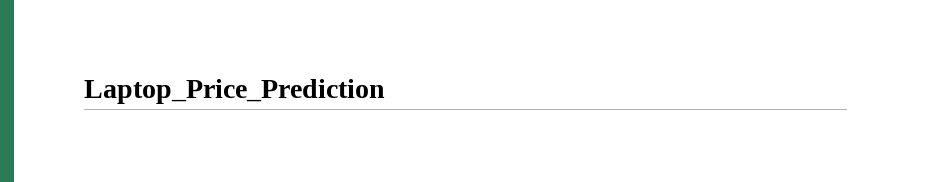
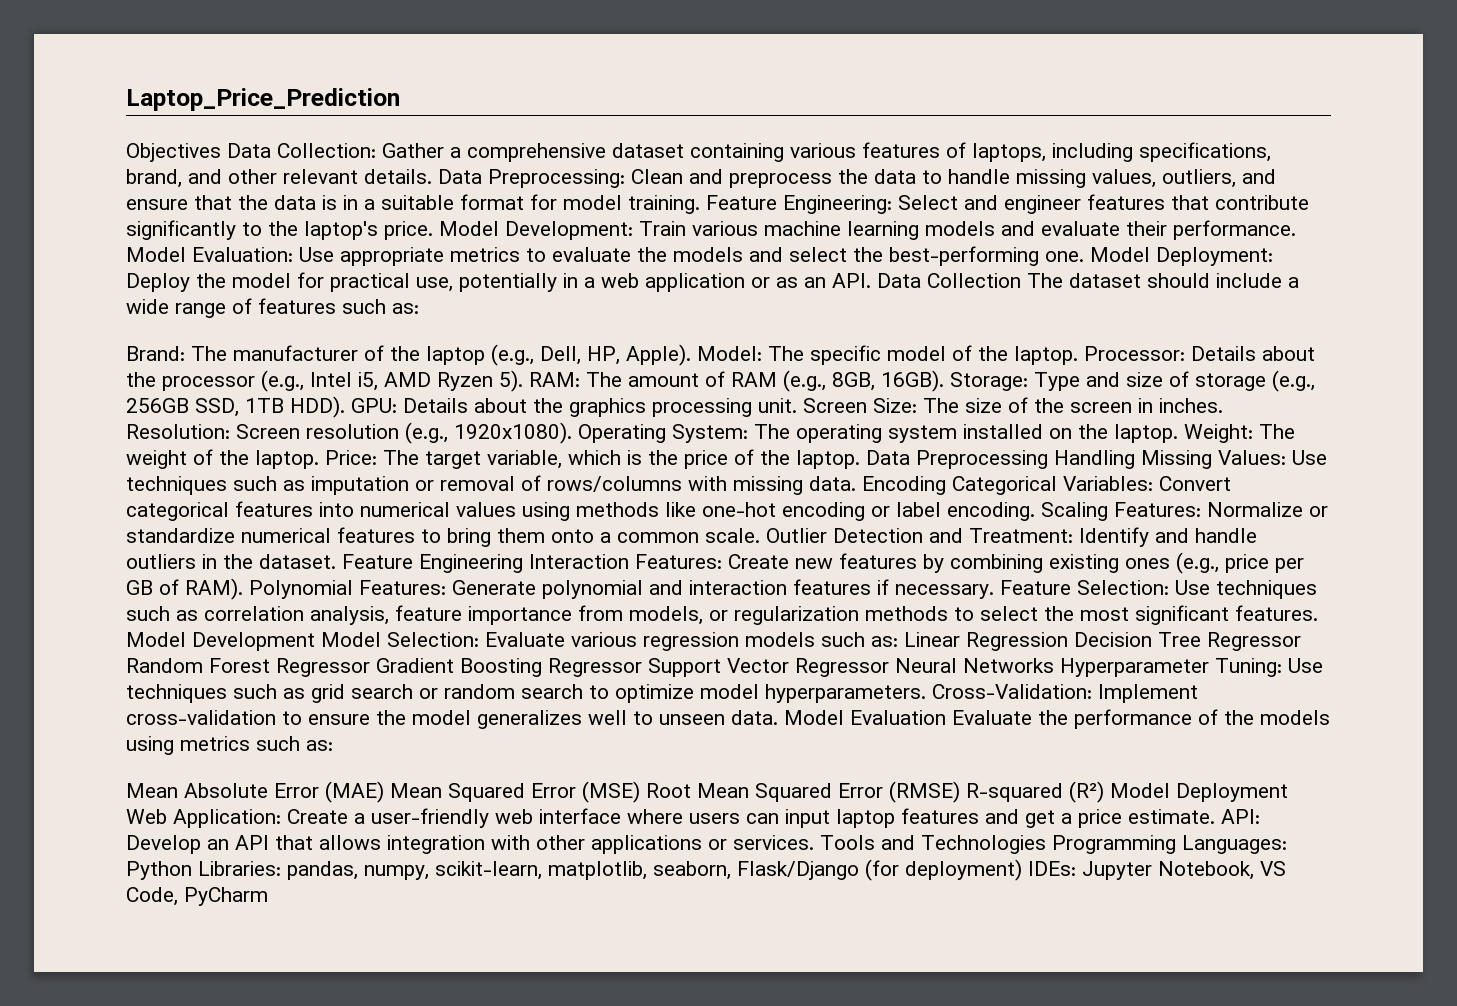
(385, 91) none -> [126,142,1271,162] [126,169,1276,188] [126,194,1309,214] [126,220,1296,240] [126,246,1273,266] [126,272,1299,292] [126,298,419,318] [126,344,1315,366] [126,370,1315,392] [126,396,1223,418] [126,422,1295,444] [126,449,1327,469] [126,475,1231,495] [126,501,1328,521] [126,527,1257,547] [126,552,1304,574] [126,578,1317,600] [126,605,1318,625] [126,632,1301,651] [126,658,1323,677] [126,684,1198,703] [126,709,1330,729] [126,736,333,755] [126,781,1288,803] [126,808,1260,828] [126,835,1287,854] [126,859,1286,881] [126,887,268,906] // Objectives Data Collection: Gather a comprehensive dataset containing various features of laptops, including specifications, brand, and other relevant details. Data Preprocessing: Clean and preprocess the data to handle missing values, outliers, and ensure that the data is in a suitable format for model training. Feature Engineering: Select and engineer features that contribute significantly to the laptop's price. Model Development: Train various machine learning models and evaluate their performance. Model Evaluation: Use appropriate metrics to evaluate the models and select the best-performing one. Model Deployment: Deploy the model for practical use, potentially in a web application or as an API. Data Collection The dataset should include a wide range of features such as: // Brand: The manufacturer of the laptop (e.g., Dell, HP, Apple). Model: The specific model of the laptop. Processor: Details about the processor (e.g., Intel i5, AMD Ryzen 5). RAM: The amount of RAM (e.g., 8GB, 16GB). Storage: Type and size of storage (e.g., 256GB SSD, 1TB HDD). GPU: Details about the graphics processing unit. Screen Size: The size of the screen in inches. Resolution: Screen resolution (e.g., 1920x1080). Operating System: The operating system installed on the laptop. Weight: The weight of the laptop. Price: The target variable, which is the price of the laptop. Data Preprocessing Handling Missing Values: Use techniques such as imputation or removal of rows/columns with missing data. Encoding Categorical Variables: Convert categorical features into numerical values using methods like one-hot encoding or label encoding. Scaling Features: Normalize or standardize numerical features to bring them onto a common scale. Outlier Detection and Treatment: Identify and handle outliers in the dataset. Feature Engineering Interaction Features: Create new features by combining existing ones (e.g., price per GB of RAM). Polynomial Features: Generate polynomial and interaction features if necessary. Feature Selection: Use techniques such as correlation analysis, feature importance from models, or regularization methods to select the most significant features. Model Development Model Selection: Evaluate various regression models such as: Linear Regression Decision Tree Regressor Random Forest Regressor Gradient Boosting Regressor Support Vector Regressor Neural Networks Hyperparameter Tuning: Use techniques such as grid search or random search to optimize model hyperparameters. Cross-Validation: Implement cross-validation to ensure the model generalizes well to unseen data. Model Evaluation Evaluate the performance of the models using metrics such as: // Mean Absolute Error (MAE) Mean Squared Error (MSE) Root Mean Squared Error (RMSE) R-squared (R²) Model Deployment Web Application: Create a user-friendly web interface where users can input laptop features and get a price estimate. API: Develop an API that allows integration with other applications or services. Tools and Technologies Programming Languages: Python Libraries: pandas, numpy, scikit-learn, matplotlib, seaborn, Flask/Django (for deployment) IDEs: Jupyter Notebook, VS Code, PyCharm

